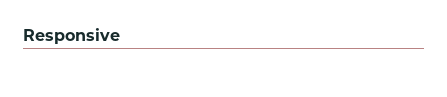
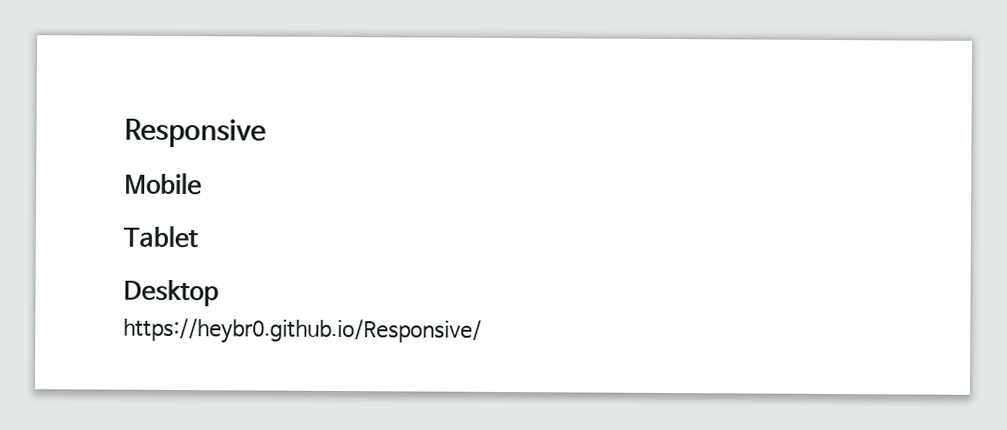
(120, 36) none -> [124,172,202,196] [123,225,198,249] [123,279,219,307] [123,317,482,345] // Mobile // Tablet // Desktop // https://heybr0.github.io/Responsive/

